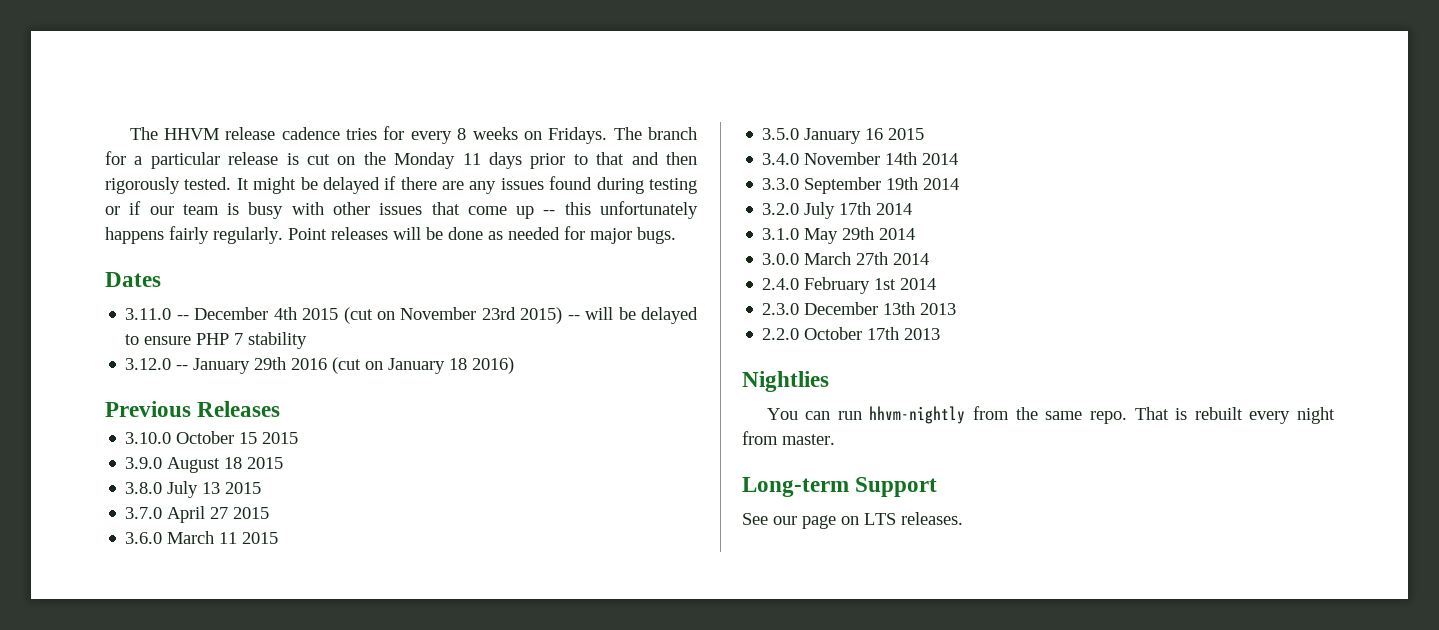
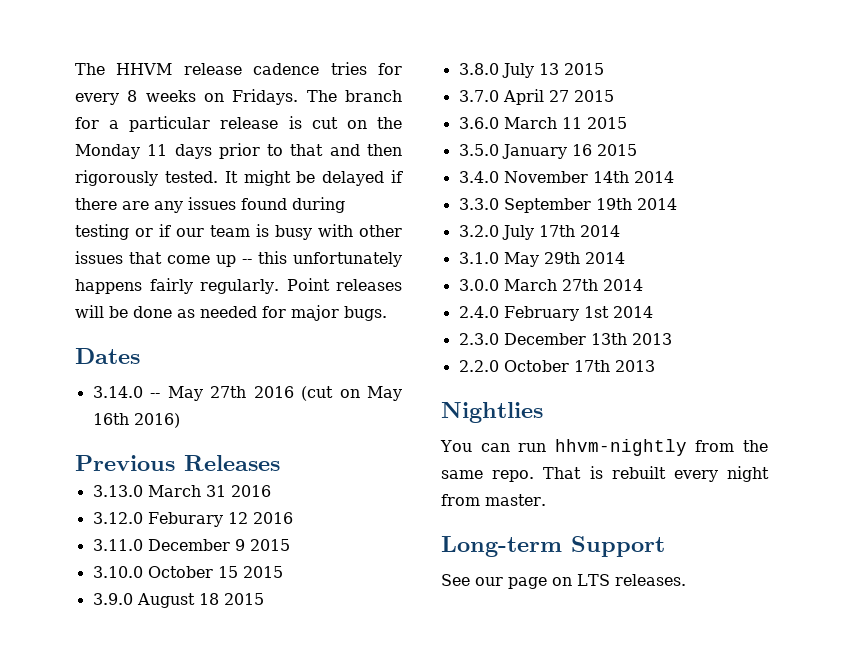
[125,307,698,324] [125,332,308,349] [125,357,287,374] 3.11.0 -- December 4th 2015 (cut on November 23rd 2015) -- will be delayed to ensure PHP 7 stability // 3.12.0 -- January 29th -> [92,386,247,401] 3.14.0 -- May 27th
[388,358,468,374] January 18 -> [367,386,402,401] [92,413,129,425] May 16th
(281, 409) none -> [92,485,271,497] [92,512,293,527] [92,539,290,551] // 3.13.0 March 31 2016 // 3.12.0 Feburary 12 2016 // 3.11.0 December 9 2015

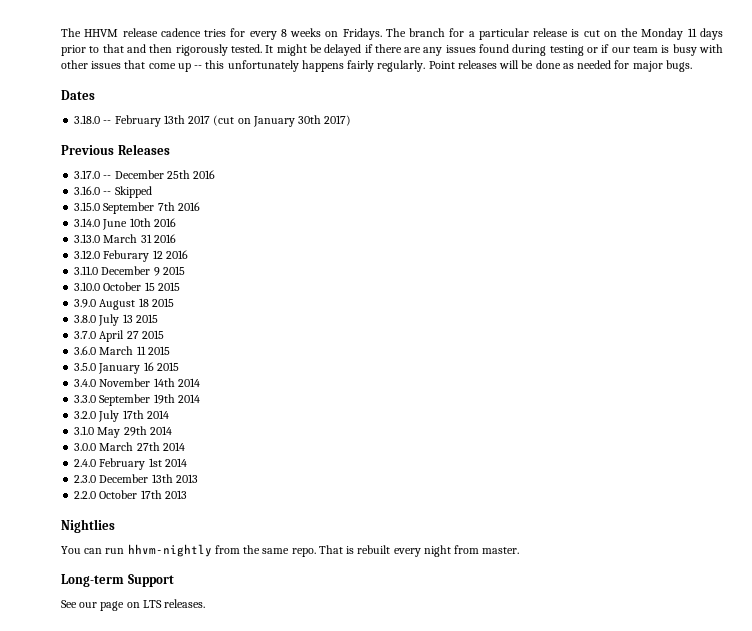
[92,386,402,401] [92,413,180,428] [75,455,280,471] 3.14.0 -- May 27th 2016 (cut on May 16th 2016) // Previous Releases -> [74,115,352,127] [61,144,170,155] [74,170,216,179] [74,186,152,198] [74,202,200,214] [74,218,176,230] 3.18.0 -- February 13th 2017 (cut on January 30th 2017) // Previous Releases // 3.17.0 -- December 25th 2016 // 3.16.0 -- Skipped // 3.15.0 September 7th 2016 // 3.14.0 June 10th 2016

